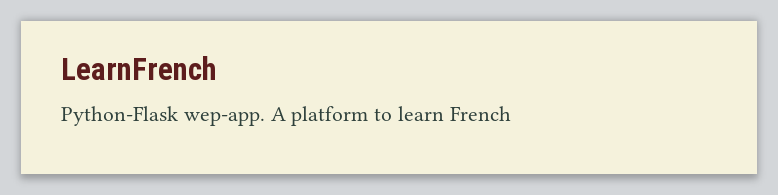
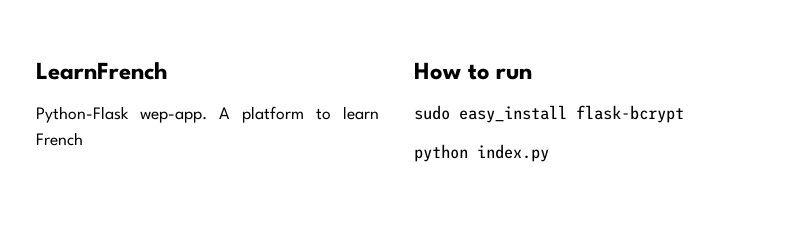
(511, 113) none -> [414,62,533,80] [414,105,684,123] [414,144,549,162] // How to run // sudo easy_install flask-bcrypt // python index.py

